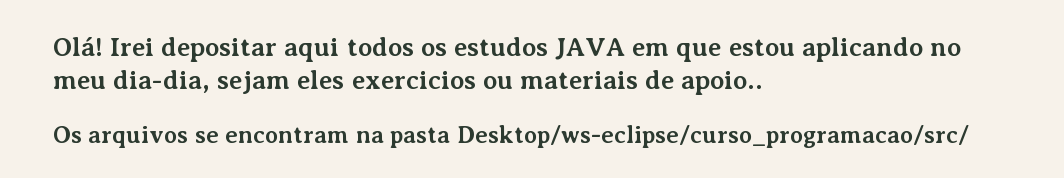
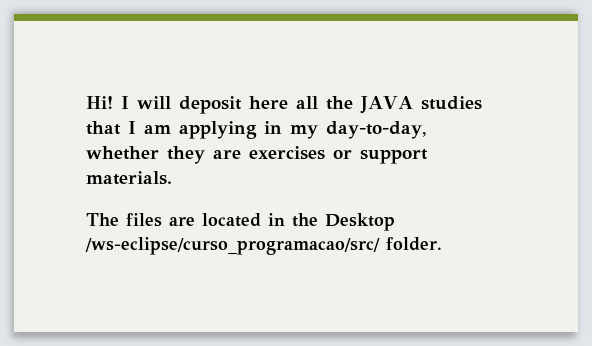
[53,37,961,62] [53,70,764,95] [53,125,969,148] Olá! Irei depositar aqui todos os estudos JAVA em que estou aplicando no meu dia-dia, sejam eles exercicios ou materiais de apoio.. // Os arquivos se encontram na pasta Desktop/ws-eclipse/curso_programacao/src/ -> [86,96,482,114] [86,121,426,139] [86,146,428,164] [86,171,172,185] [86,213,395,231] [85,237,442,255] Hi! I will deposit here all the JAVA studies that I am applying in my day-to-day, whether they are exercises or support materials. // The files are located in the Desktop /ws-eclipse/curso_programacao/src/ folder.

